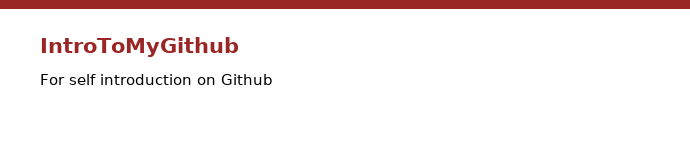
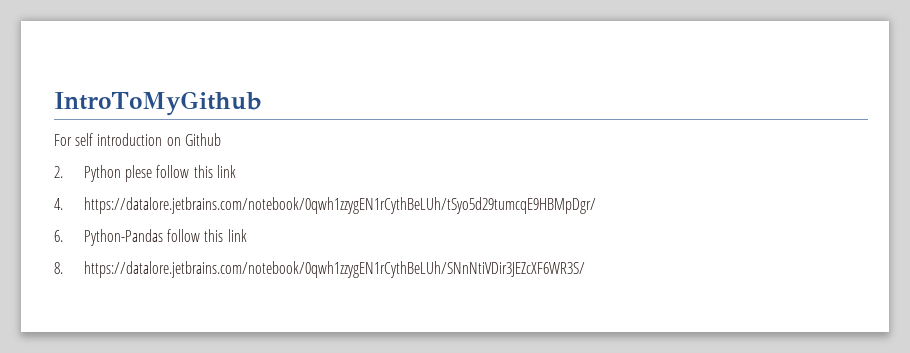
(273, 79) none -> [54,165,236,182] [54,197,597,214] [54,229,247,246] [54,261,586,278] // 2. Python plese follow this link // 4. https://datalore.jetbrains.com/notebook/0qwh1zzygEN1rCythBeLUh/tSyo5d29tumcqE9HBMpDgr/ // 6. Python-Pandas follow this link // 8. https://datalore.jetbrains.com/notebook/0qwh1zzygEN1rCythBeLUh/SNnNtiVDir3JEZcXF6WR3S/

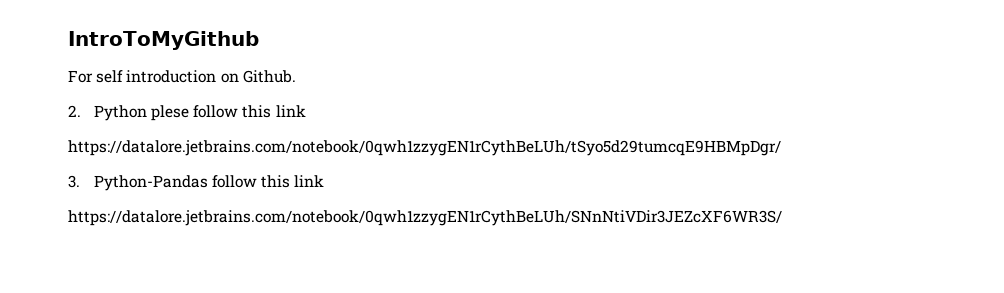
[184,133,221,146] Github -> [242,70,296,83] Github.
[54,198,63,210] 4. -> (306, 111) none
[54,230,63,242] 6. -> [68,175,80,188] 3.
[54,262,63,274] 8. -> (325, 181) none

